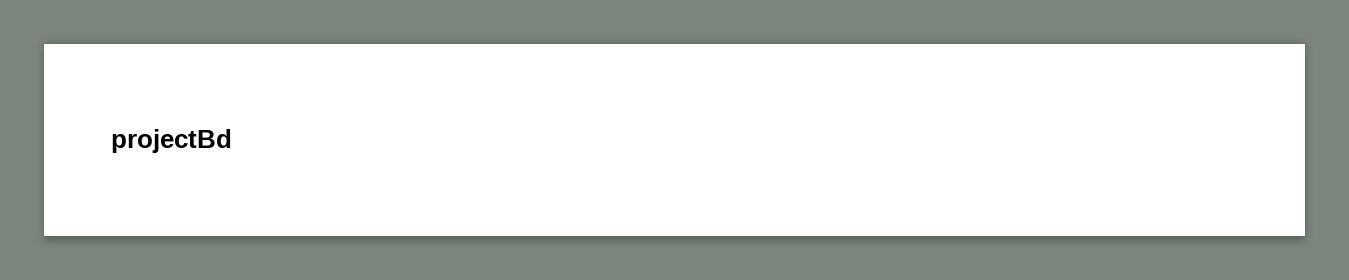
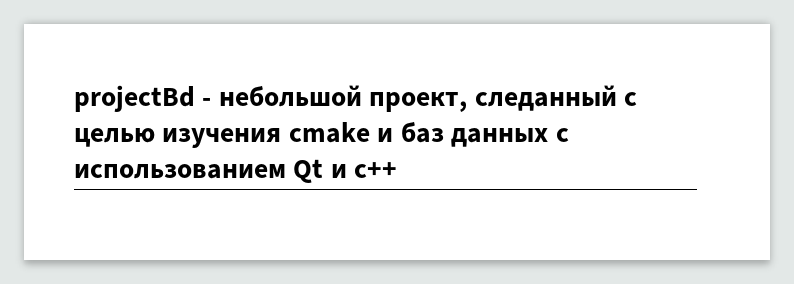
(232, 141) none -> [202,85,638,112] [74,121,569,148] [74,159,398,183] - небольшой проект, следанный с целью изучения cmake и баз данных с использованием Qt и с++

